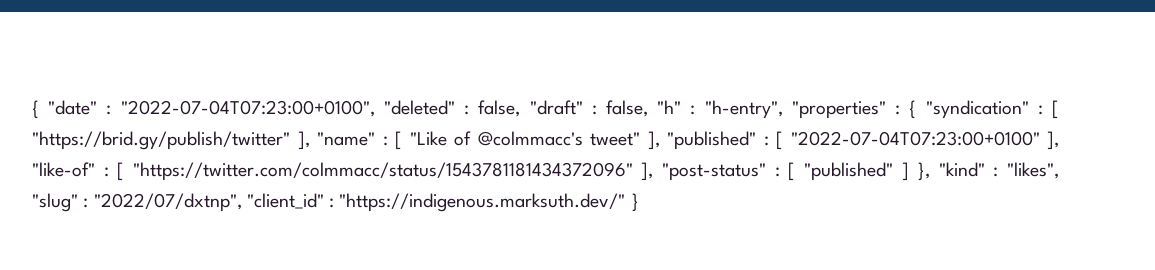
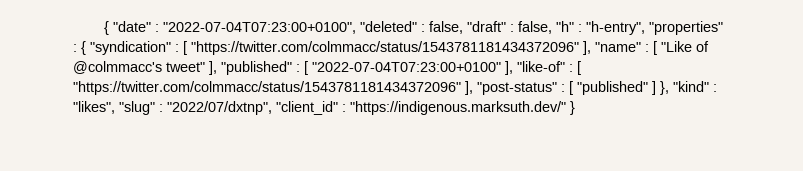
[32,131,290,150] "https://brid.gy/publish/twitter" -> [191,41,579,55] "https://twitter.com/colmmacc/status/1543781181434372096"

